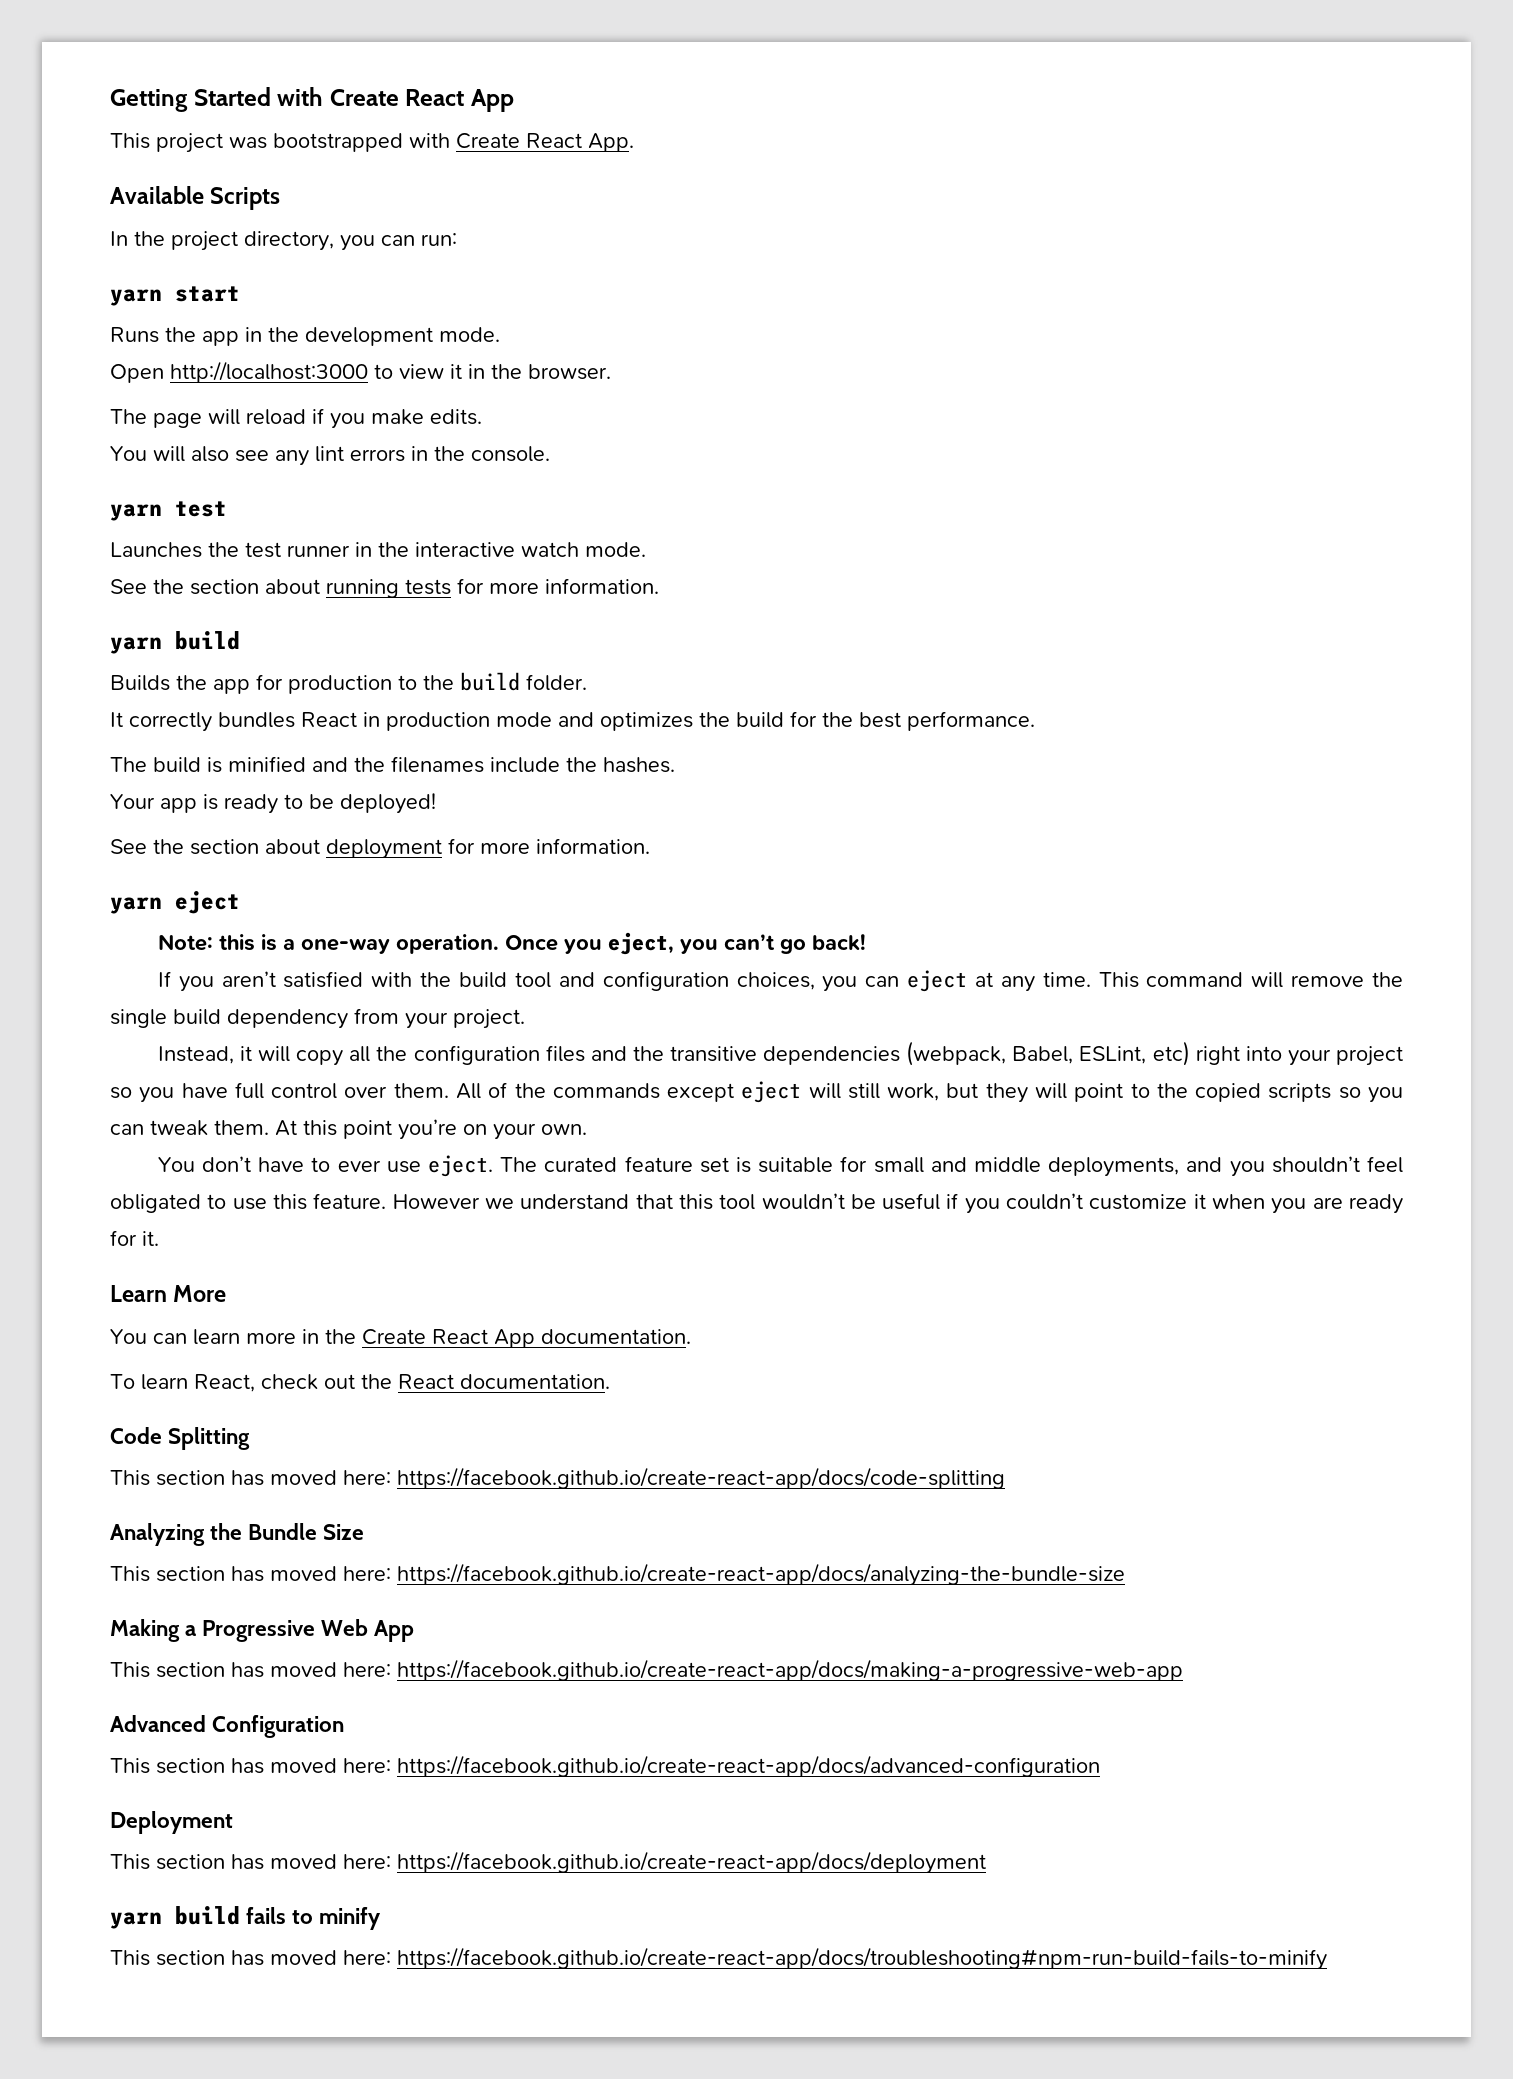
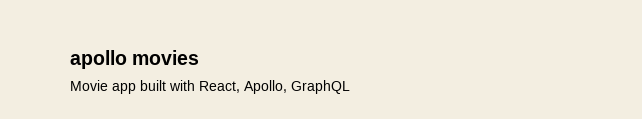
[110,87,515,112] [110,133,634,153] [110,186,281,210] [110,231,457,251] [110,286,240,306] [110,327,500,346] [110,361,611,383] [110,408,482,429] [110,446,550,466] [110,501,227,521] [110,542,646,558] [110,578,659,598] [110,631,240,654] [110,672,587,694] [110,711,1035,732] [110,756,675,773] [110,793,436,814] [110,838,650,859] [110,891,240,914] [157,932,866,955] [157,970,1404,992] [110,1008,525,1029] [157,1041,1403,1066] [110,1081,1403,1103] [110,1119,587,1140] [157,1155,1403,1177] [110,1193,1404,1214] [110,1230,159,1246] [110,1285,227,1302] [110,1329,691,1348] [110,1374,610,1392] [110,1427,251,1450] [110,1467,1005,1489] [110,1523,365,1546] [110,1563,1125,1586] [110,1619,415,1642] [110,1659,1183,1681] [110,1715,345,1738] [110,1755,1100,1777] [110,1811,233,1834] [110,1851,986,1874] [110,1906,382,1930] [110,1947,1327,1970] Getting Started with Create React App // This project was bootstrapped with Create React App. // Available Scripts // In the project directory, you can run: // yarn start // Runs the app in the development mode. // Open http://localhost:3000 to view it in the browser. // The page will reload if you make edits. // You will also see any lint errors in the console. // yarn test // Launches the test runner in the interactive watch mode. // See the section about running tests for more information. // yarn build // Builds the app for production to the build folder. // It correctly bundles React in production mode and optimizes the build for the best performance. // The build is minified and the filenames include the hashes. // Your app is ready to be deployed! // See the section about deployment for more information. // yarn eject // Note: this is a one-way operation. Once you eject, you can’t go back! // If you aren’t satisfied with the build tool and configuration choices, you can eject at any time. This command will remove the single build dependency from your project. // Instead, it will copy all the configuration files and the transitive dependencies (webpack, Babel, ESLint, etc) right into your project so you have full control over them. All of the commands except eject will still work, but they will point to the copied scripts so you can tweak them. At this point you’re on your own. // You don’t have to ever use eject. The curated feature set is suitable for small and middle deployments, and you shouldn’t feel obligated to use this feature. However we understand that this tool wouldn’t be useful if you couldn’t customize it when you are ready for it. // Learn More // You can learn more in the Create React App documentation. // To learn React, check out the React documentation. // Code Splitting // This section has moved here: https://facebook.github.io/create-react-app/docs/code-splitting // Analyzing the Bundle Size // This section has moved here: https://facebook.github.io/create-react-app/docs/analyzing-the-bundle-size // Making a Progressive Web App // This section has moved here: https://facebook.github.io/create-react-app/docs/making-a-progressive-web-app // Advanced Configuration // This section has moved here: https://facebook.github.io/create-react-app/docs/advanced-configuration // Deployment // This section has moved here: https://facebook.github.io/create-react-app/docs/deployment // yarn build fails to minify // This section has moved here: https://facebook.github.io/create-react-app/docs/troubleshooting#npm-run-build-fails-to-minify -> [70,50,200,69] [70,80,350,94] apollo movies // Movie app built with React, Apollo, GraphQL

